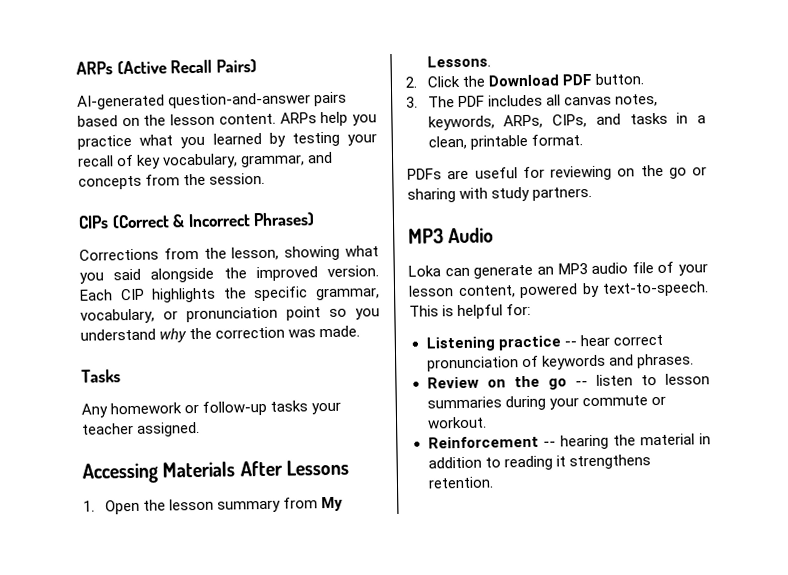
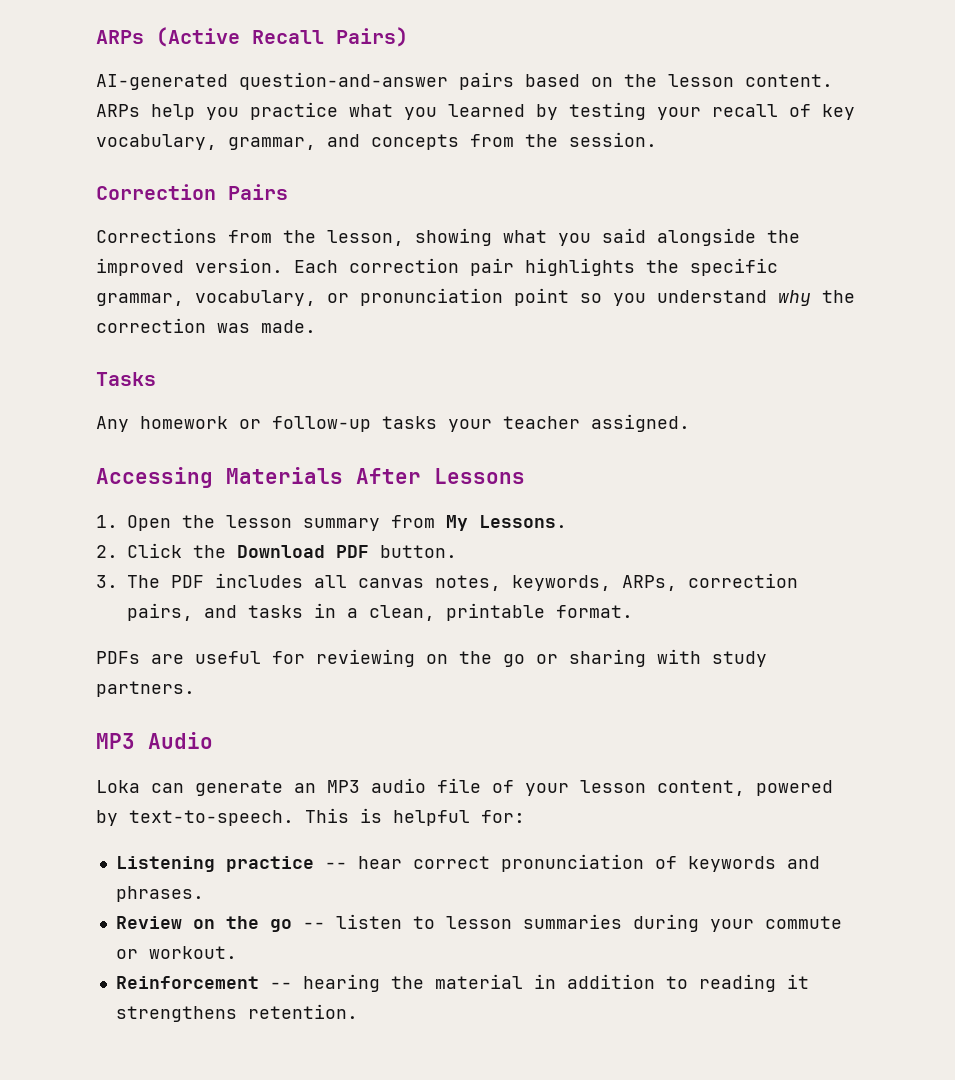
[78,212,316,229] CIPs (Correct & Incorrect Phrases) -> [96,184,288,200] Correction Pairs
[119,288,145,301] CIP -> [349,258,514,276] correction pair
[552,114,588,128] CIPs, -> [688,573,798,588] [127,603,193,621] correction pairs,

